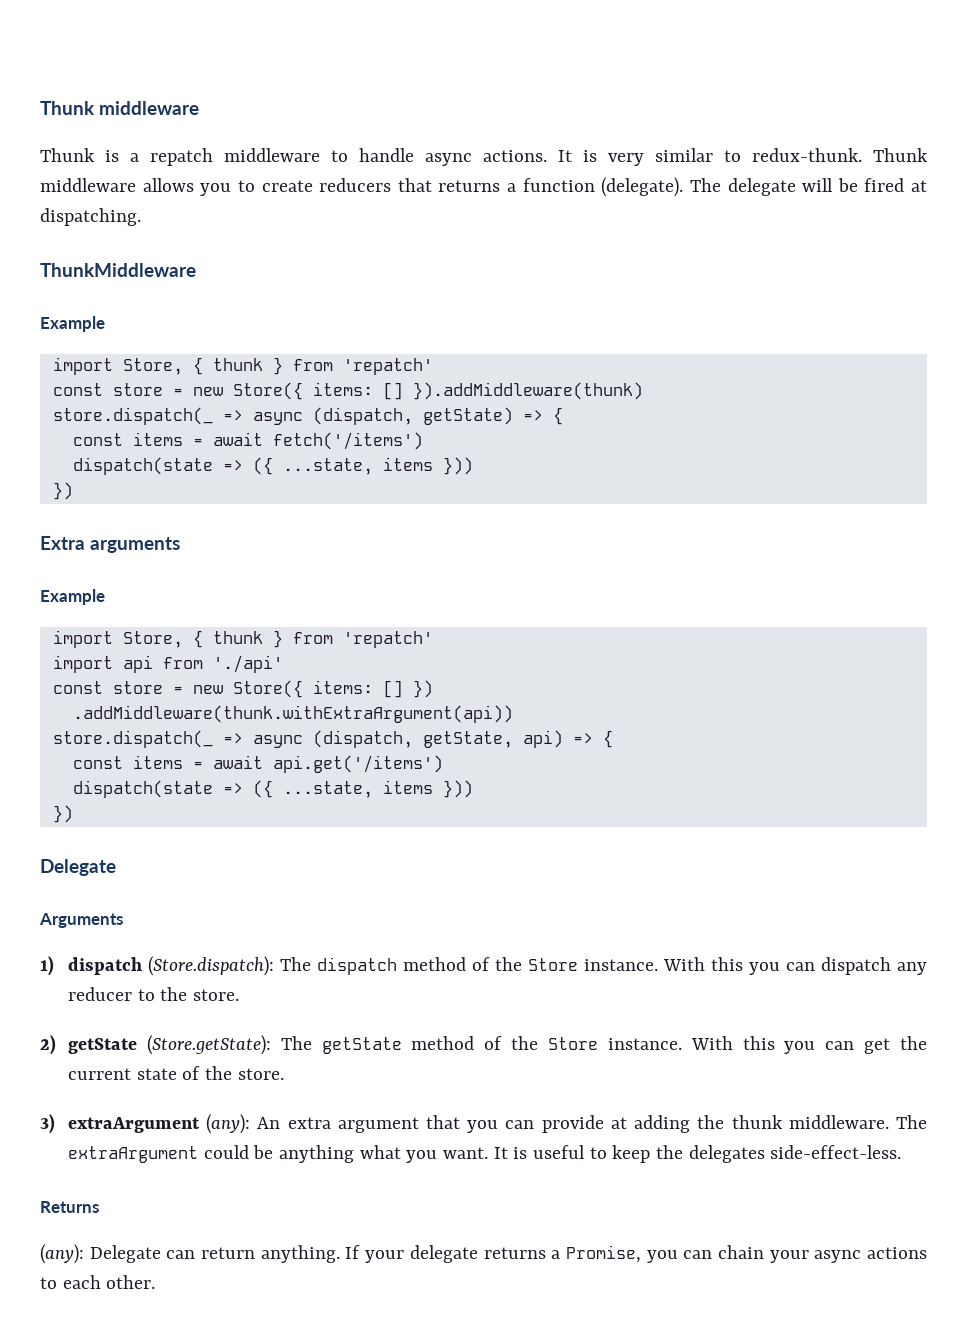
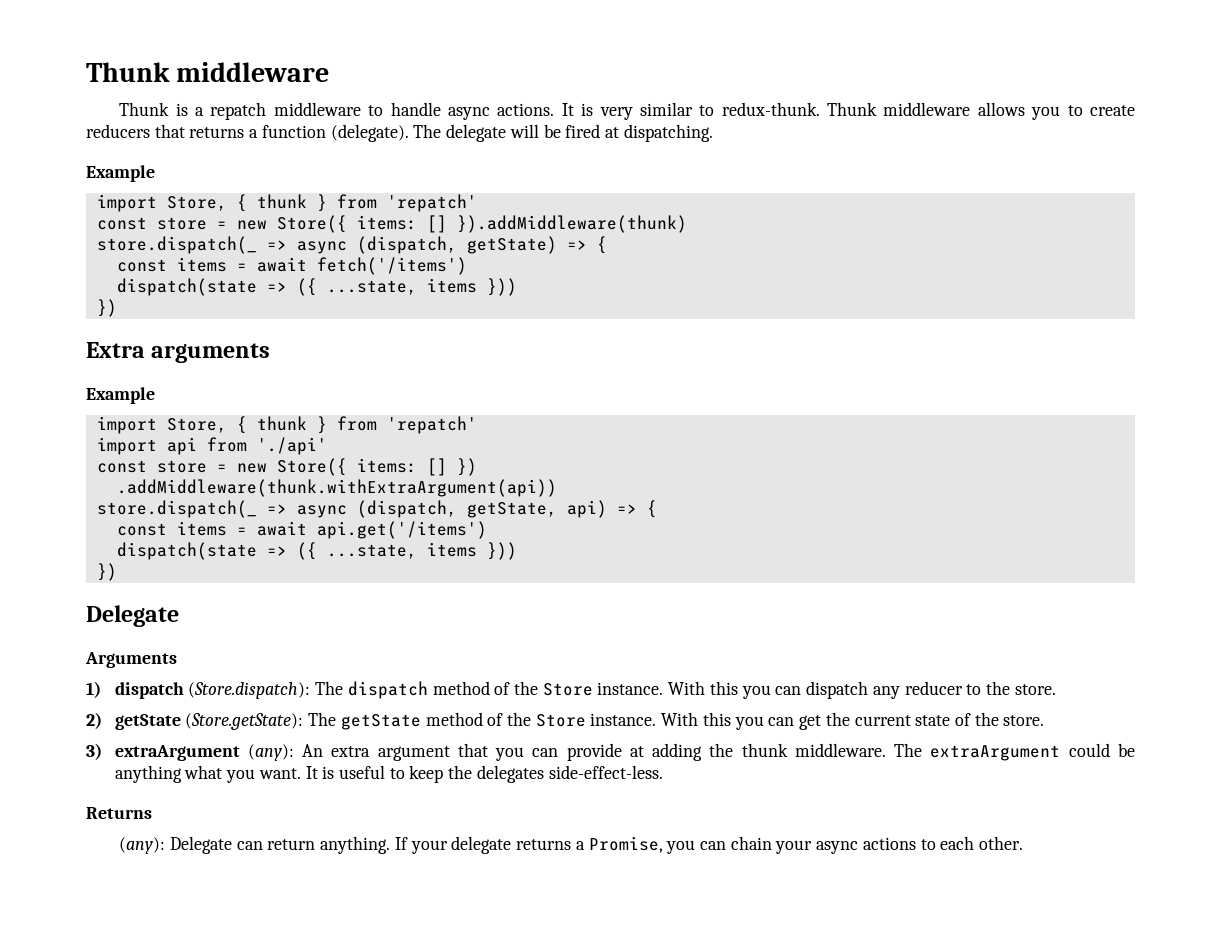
[40,263,196,277] // ThunkMiddleware -> (713, 133) none

